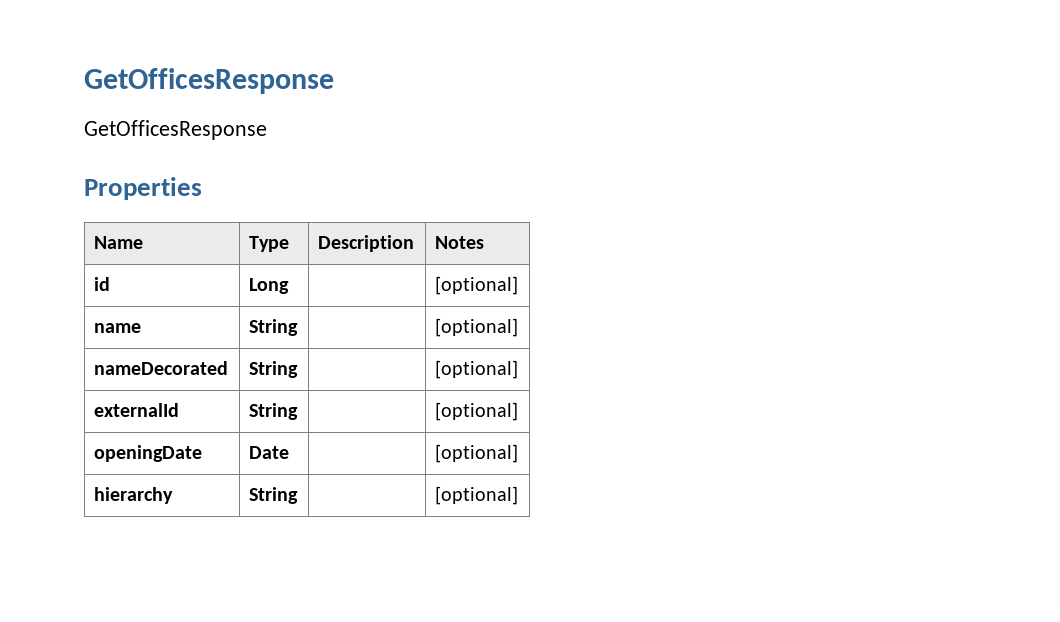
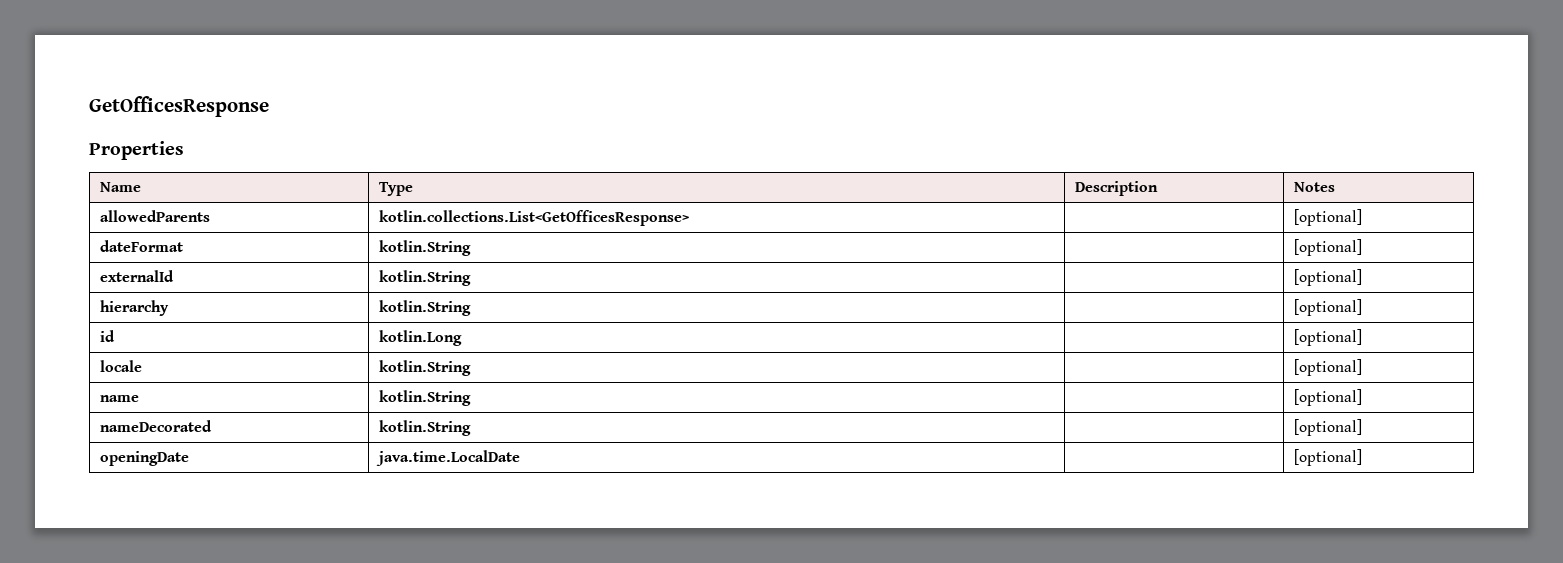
[84,68,334,94] [84,120,267,140] GetOfficesResponse // GetOfficesResponse -> [89,96,269,117] GetOfficesResponse
[94,277,111,291] [249,278,290,294] id | Long -> [99,210,210,222] [378,210,689,226] [1293,209,1362,226] [99,240,183,252] [378,240,471,256] [1293,239,1362,256] [99,270,174,282] [378,270,471,286] [1293,269,1362,286] [99,300,169,316] [378,300,471,316] [1293,299,1362,316] [99,330,115,342] [378,330,462,346] [1293,329,1362,346] [99,360,142,372] [378,360,471,376] allowedParents | kotlin.collections.List<GetOfficesResponse> | | [optional] // dateFormat | kotlin.String | | [optional] // externalId | kotlin.String | | [optional] // hierarchy | kotlin.String | | [optional] // id | kotlin.Long | | [optional] // locale | kotlin.String
[249,319,299,336] String -> [378,390,471,406] kotlin.String
[249,361,299,378] [435,360,519,379] [94,403,180,417] [249,403,299,420] String | | [optional] // externalId | String -> [378,420,471,436] kotlin.String
[249,446,290,459] [435,444,519,463] [94,487,174,504] [249,487,299,504] [435,486,519,505] Date | | [optional] // hierarchy | String | | [optional] -> [375,450,520,466] [1293,449,1362,466] java.time.LocalDate | | [optional]

